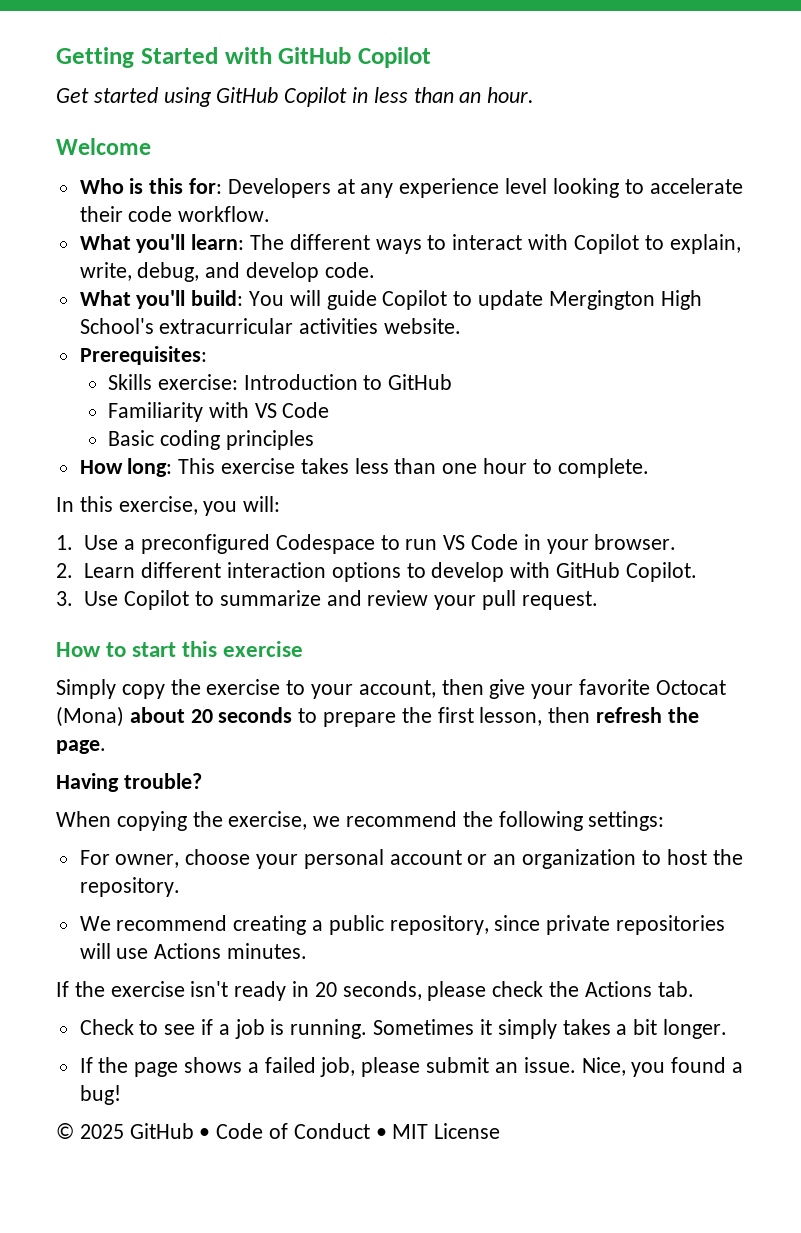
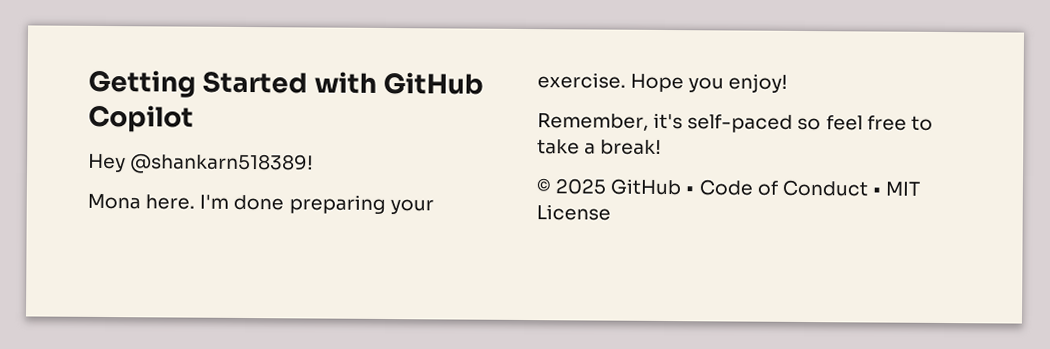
[56,87,535,107] [56,138,151,155] [79,178,743,198] [79,206,271,222] [79,234,741,254] [79,262,375,282] [79,290,702,310] [79,318,462,334] [79,346,207,365] [108,374,453,390] [108,402,330,422] [108,430,314,450] [79,458,649,478] [56,496,281,516] [56,534,677,554] [56,562,697,582] [56,590,598,610] [56,641,304,657] [56,679,726,699] [56,706,699,727] [56,740,106,754] [56,773,202,792] [56,811,665,831] [79,849,743,869] [79,877,180,897] [79,915,726,935] [79,943,308,959] [56,981,694,1001] [79,1019,727,1039] [79,1057,743,1077] [79,1085,121,1105] Get started using GitHub Copilot in less than an hour. // Welcome // Who is this for: Developers at any experience level looking to accelerate their code workflow. // What you'll learn: The different ways to interact with Copilot to explain, write, debug, and develop code. // What you'll build: You will guide Copilot to update Mergington High School's extracurricular activities website. // Prerequisites: // Skills exercise: Introduction to GitHub // Familiarity with VS Code // Basic coding principles // How long: This exercise takes less than one hour to complete. // In this exercise, you will: // 1. Use a preconfigured Codespace to run VS Code in your browser. // 2. Learn different interaction options to develop with GitHub Copilot. // 3. Use Copilot to summarize and review your pull request. // How to start this exercise // Simply copy the exercise to your account, then give your favorite Octocat (Mona) about 20 seconds to prepare the first lesson, then refresh the page. // Having trouble? // When copying the exercise, we recommend the following settings: // For owner, choose your personal account or an organization to host the repository. // We recommend creating a public repository, since private repositories will use Actions minutes. // If the exercise isn't ready in 20 seconds, please check the Actions tab. // Check to see if a job is running. Sometimes it simply takes a bit longer. // If the page shows a failed job, please submit an issue. Nice, you found a bug! -> [88,153,315,175] [87,193,434,215] [537,72,789,93] [537,112,933,133] [537,139,663,155] Hey @shankarn518389! // Mona here. I'm done preparing your exercise. Hope you enjoy! // Remember, it's self-paced so feel free to take a break!

